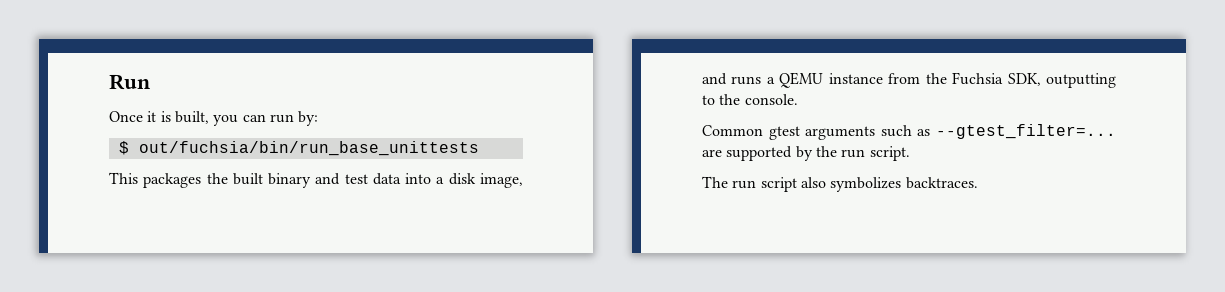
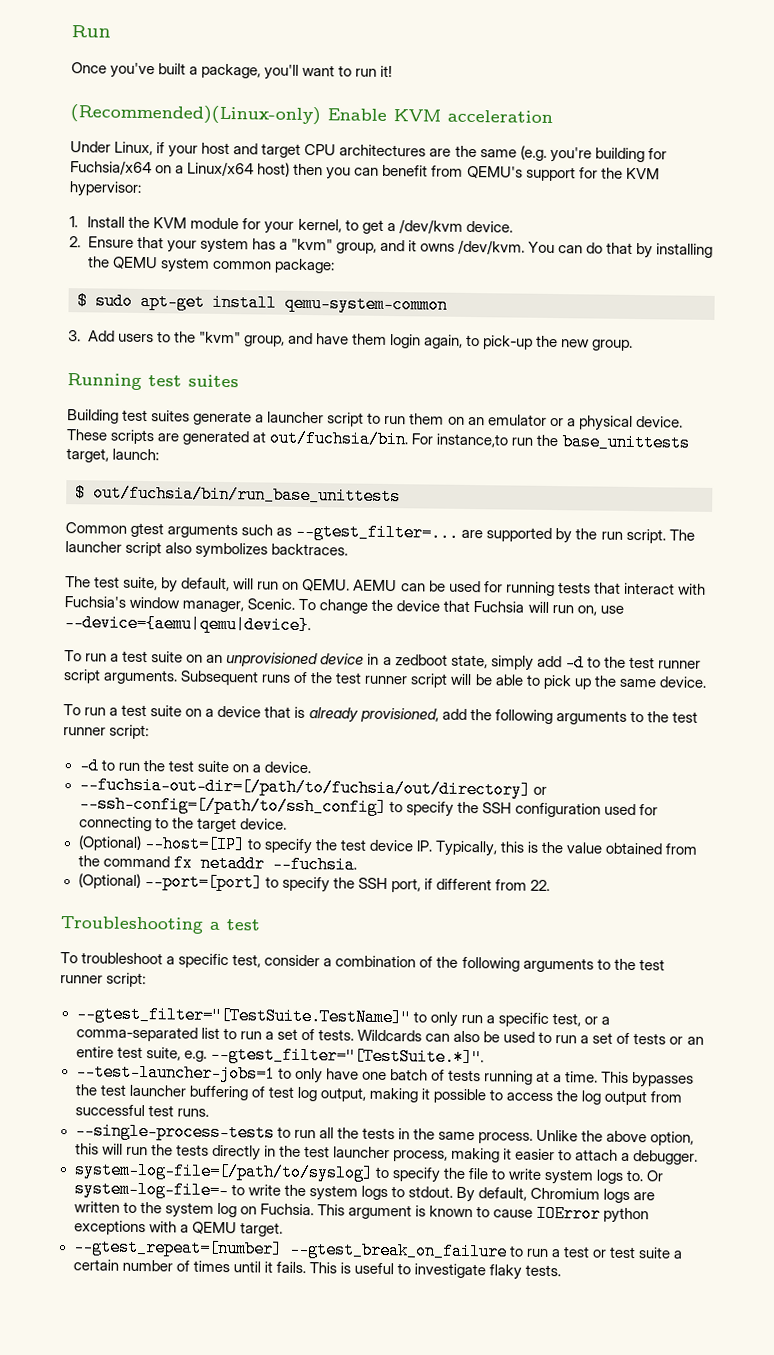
[147,111,319,126] [118,141,479,156] [109,172,523,188] [702,72,1116,88] [702,94,798,105] it is built, you can run by: // $ out/fuchsia/bin/run_base_unittests // This packages the built binary and test data into a disk image, and runs a QEMU instance from the Fuchsia SDK, outputting to the console. -> [110,62,393,80] [70,104,553,126] [70,141,667,163] [70,160,660,182] [69,181,142,197] [69,216,513,234] [69,236,714,259] [86,256,335,274] [77,292,448,314] [68,330,634,351] [67,373,239,390] [67,409,683,431] [66,429,690,452] [66,448,160,463] [75,484,401,506] you've built a package, you'll want to run it! // (Recommended)(Linux-only) Enable KVM acceleration // Under Linux, if your host and target CPU architectures are the same (e.g. you're building for Fuchsia/x64 on a Linux/x64 host) then you can benefit from QEMU's support for the KVM hypervisor: // 1. Install the KVM module for your kernel, to get a /dev/kvm device. // 2. Ensure that your system has a "kvm" group, and it owns /dev/kvm. You can do that by installing the QEMU system common package: // $ sudo apt-get install qemu-system-common // 3. Add users to the "kvm" group, and have them login again, to pick-up the new group. // Running test suites // Building test suites generate a launcher script to run them on an emulator or a physical device. These scripts are generated at out/fuchsia/bin. For instance,to run the base_unittests target, launch: // $ out/fuchsia/bin/run_base_unittests
[702,176,757,189] // The run -> [668,529,695,541] [65,541,122,553] The launcher
(978, 183) none -> [65,576,706,597] [64,596,624,616] [64,614,311,635] [64,650,701,672] [63,669,707,690] [63,704,698,725] [63,724,150,740] [78,757,311,775] [78,776,547,799] [78,795,658,818] [78,816,287,833] [77,835,698,857] [77,854,357,874] [77,873,551,893] [60,916,261,934] [60,952,665,973] [60,972,147,988] [75,1005,610,1028] [75,1026,704,1045] [75,1045,484,1067] [75,1063,695,1088] [74,1084,683,1106] [74,1104,209,1117] [74,1122,695,1146] [74,1143,699,1165] [73,1161,663,1185] [73,1180,656,1204] [73,1201,650,1224] [73,1220,283,1237] [72,1238,683,1261] [72,1259,562,1280] // The test suite, by default, will run on QEMU. AEMU can be used for running tests that interact with Fuchsia's window manager, Scenic. To change the device that Fuchsia will run on, use --device={aemu|qemu|device}. // To run a test suite on an unprovisioned device in a zedboot state, simply add -d to the test runner script arguments. Subsequent runs of the test runner script will be able to pick up the same device. // To run a test suite on a device that is already provisioned, add the following arguments to the test runner script: // -d to run the test suite on a device. // --fuchsia-out-dir=[/path/to/fuchsia/out/directory] or --ssh-config=[/path/to/ssh_config] to specify the SSH configuration used for connecting to the target device. // (Optional) --host=[IP] to specify the test device IP. Typically, this is the value obtained from the command fx netaddr --fuchsia. // (Optional) --port=[port] to specify the SSH port, if different from 22. // Troubleshooting a test // To troubleshoot a specific test, consider a combination of the following arguments to the test runner script: // --gtest_filter="[TestSuite.TestName]" to only run a specific test, or a comma-separated list to run a set of tests. Wildcards can also be used to run a set of tests or an entire test suite, e.g. --gtest_filter="[TestSuite.*]". // --test-launcher-jobs=1 to only have one batch of tests running at a time. This bypasses the test launcher buffering of test log output, making it possible to access the log output from successful test runs. // --single-process-tests to run all the tests in the same process. Unlike the above option, this will run the tests directly in the test launcher process, making it easier to attach a debugger. // system-log-file=[/path/to/syslog] to specify the file to write system logs to. Or system-log-file=- to write the system logs to stdout. By default, Chromium logs are written to the system log on Fuchsia. This argument is known to cause IOError python exceptions with a QEMU target. // --gtest_repeat=[number] --gtest_break_on_failure to run a test or test suite a certain number of times until it fails. This is useful to investigate flaky tests.

